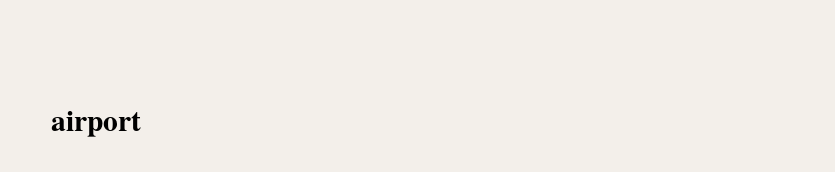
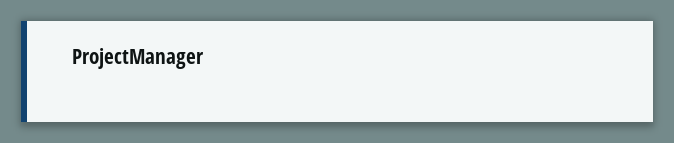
[51,111,141,137] airport -> [72,48,204,69] ProjectManager

